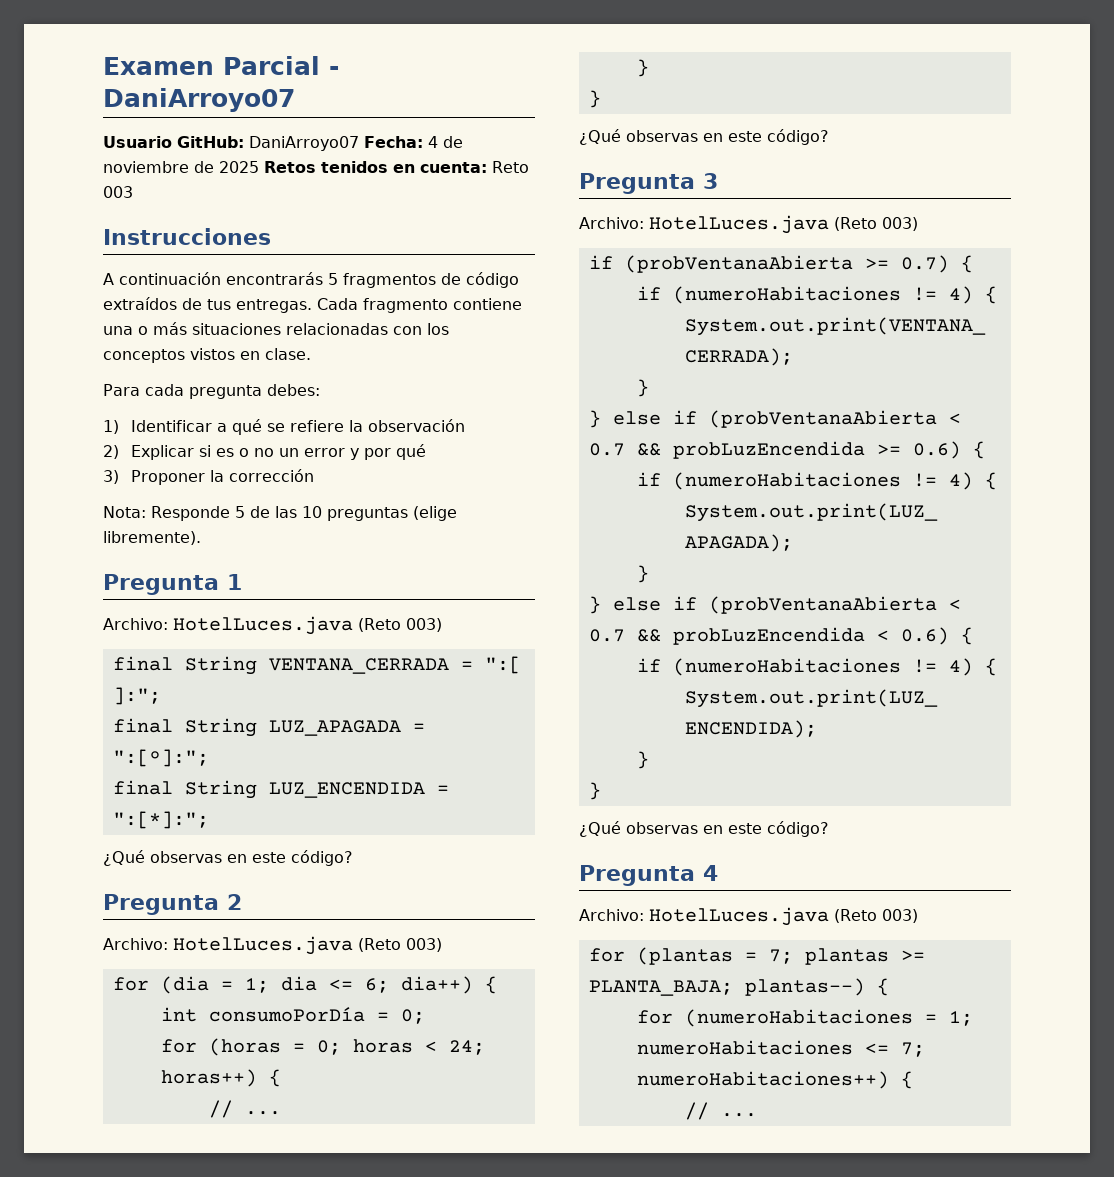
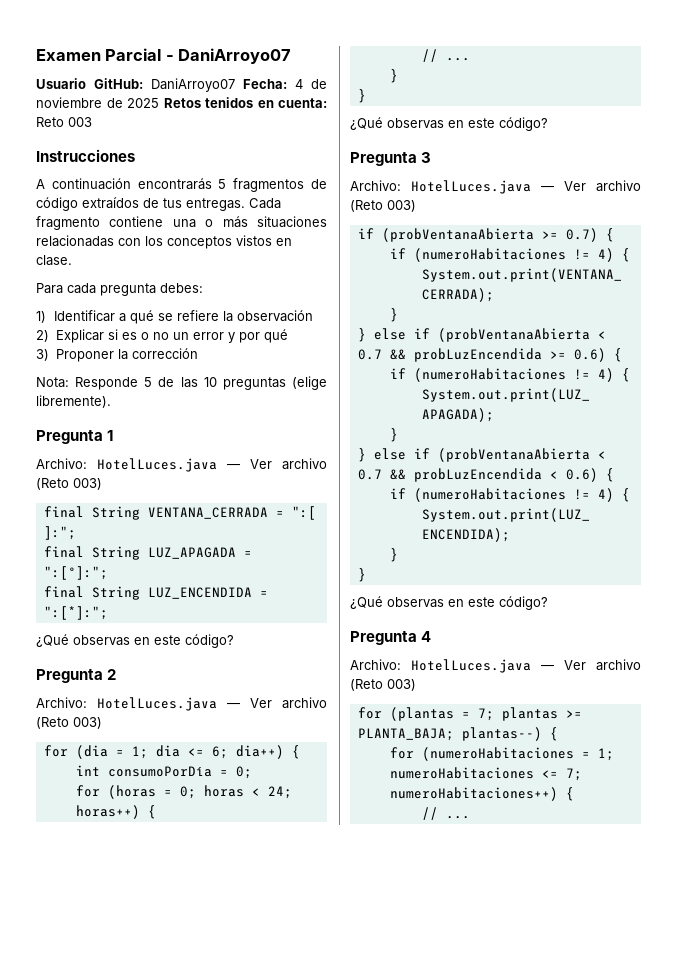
(353, 625) none -> [227,458,327,470] — Ver archivo
(353, 945) none -> [227,697,327,709] — Ver archivo
(829, 224) none -> [541,180,641,192] — Ver archivo
(829, 916) none -> [541,659,641,671] — Ver archivo

